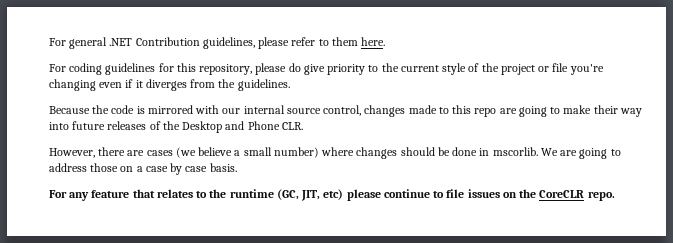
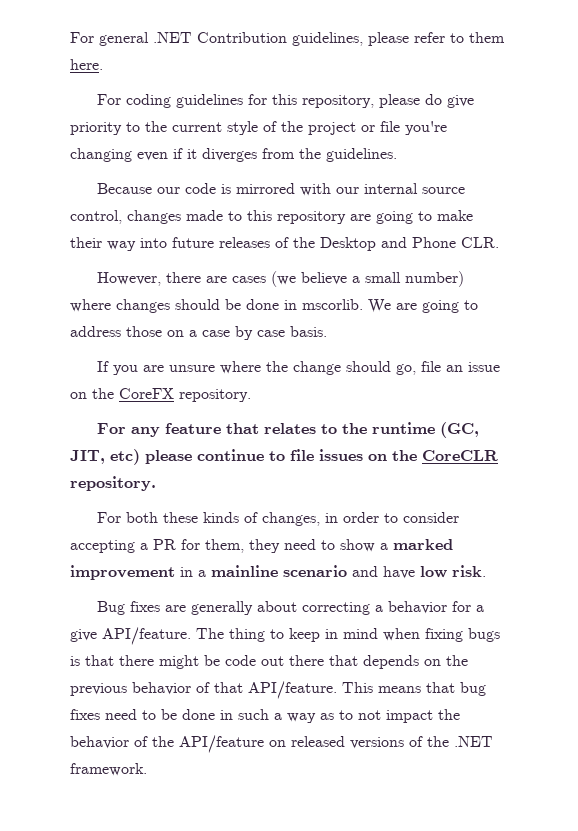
[92,105,110,114] the -> [157,187,181,194] our
[474,108,497,117] repo -> [277,211,346,224] repository
(237, 167) none -> [97,361,501,375] [70,388,251,402] // If you are unsure where the change should go, file an issue on the CoreFX repository.
[587,191,615,201] repo. -> [70,476,156,491] [97,512,460,526] [70,539,453,553] [70,565,486,580] [97,601,485,615] [70,627,500,645] [70,655,468,669] [70,681,486,699] [70,709,460,723] [70,735,493,753] [70,763,147,776] repository. // For both these kinds of changes, in order to consider accepting a PR for them, they need to show a marked improvement in a mainline scenario and have low risk. // Bug fixes are generally about correcting a behavior for a give API/feature. The thing to keep in mind when fixing bugs is that there might be code out there that depends on the previous behavior of that API/feature. This means that bug fixes need to be done in such a way as to not impact the behavior of the API/feature on released versions of the .NET framework.

